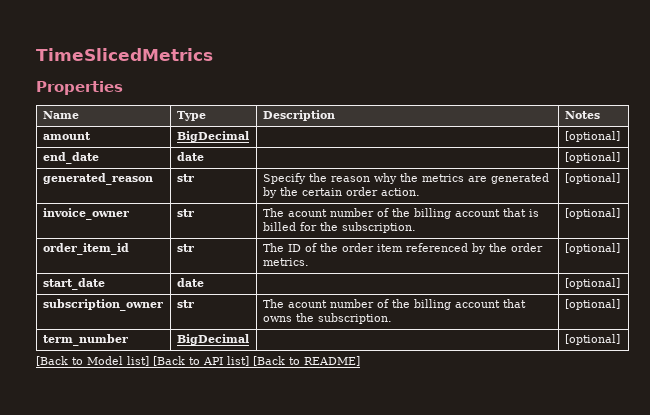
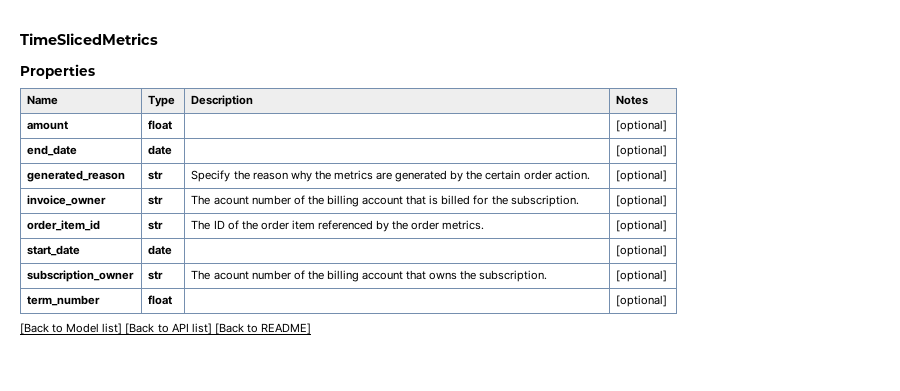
[176,131,249,142] BigDecimal -> [148,120,173,130] float
[176,334,249,345] BigDecimal -> [148,295,173,305] float

